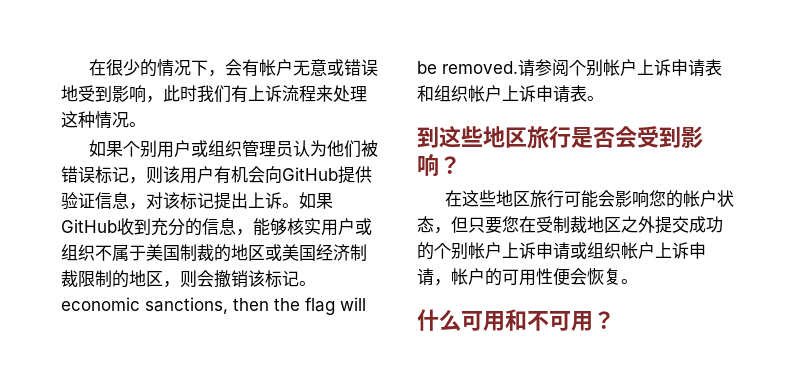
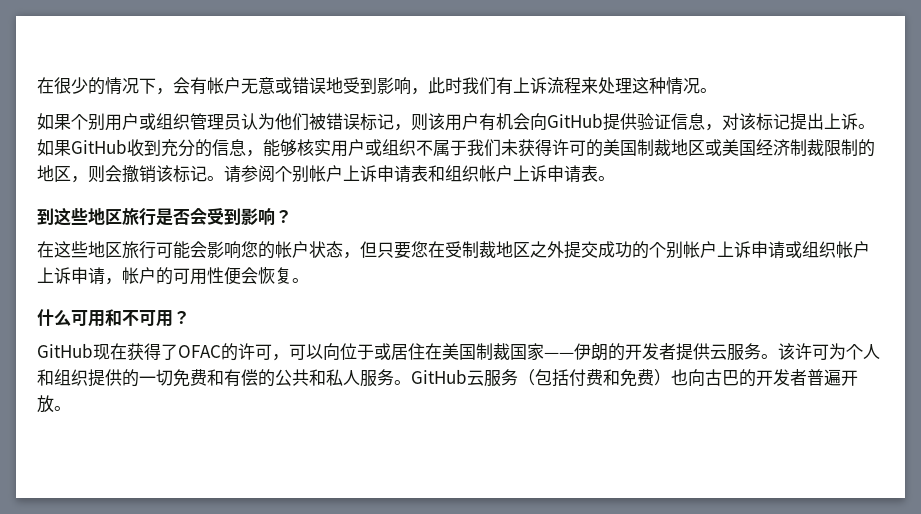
[146,244,231,262] 美国制裁的 -> [467,139,671,157] 我们未获得许可的美国制裁
[61,297,366,315] [417,61,518,74] economic sanctions, then the flag will be removed. -> (224, 178) none
(615, 320) none -> [37,343,880,361] [37,369,858,387] [37,395,71,413] // GitHub现在获得了OFAC的许可，可以向位于或居住在美国制裁国家——伊朗的开发者提供云服务。该许可为个人和组织提供的一切免费和有偿的公共和私人服务。GitHub云服务（包括付费和免费）也向古巴的开发者普遍开放。

